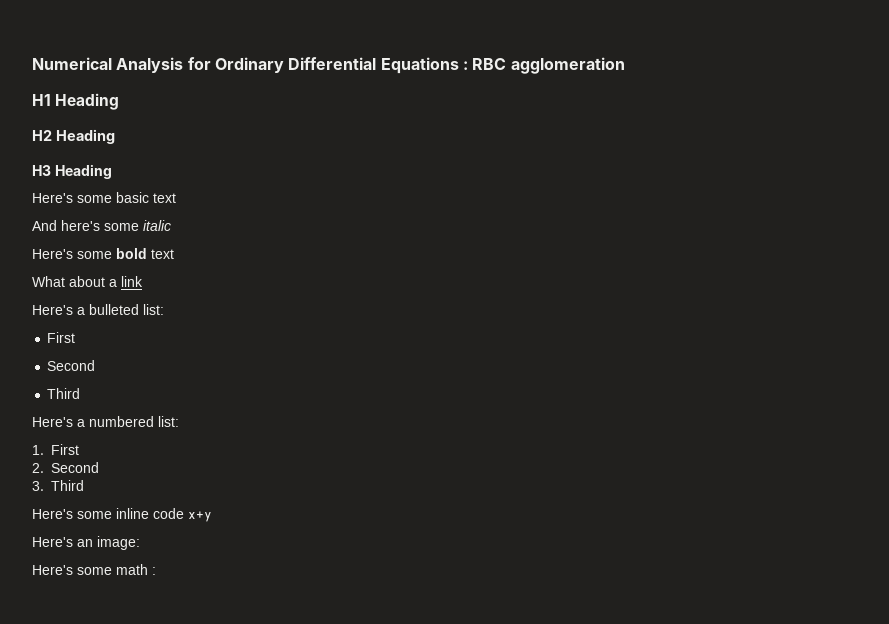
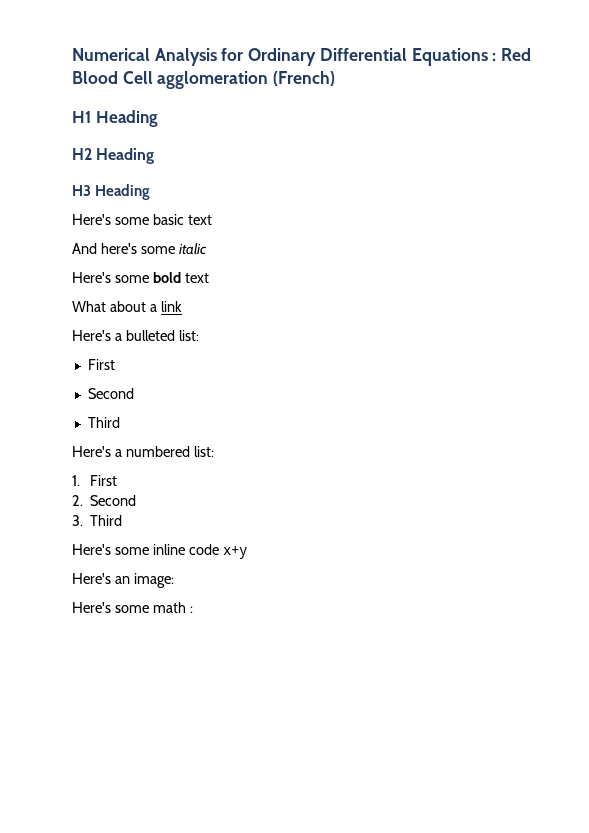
[472,58,507,70] RBC -> [501,48,532,61] [72,71,153,84] Red Blood Cell
(625, 65) none -> [273,71,336,86] (French)

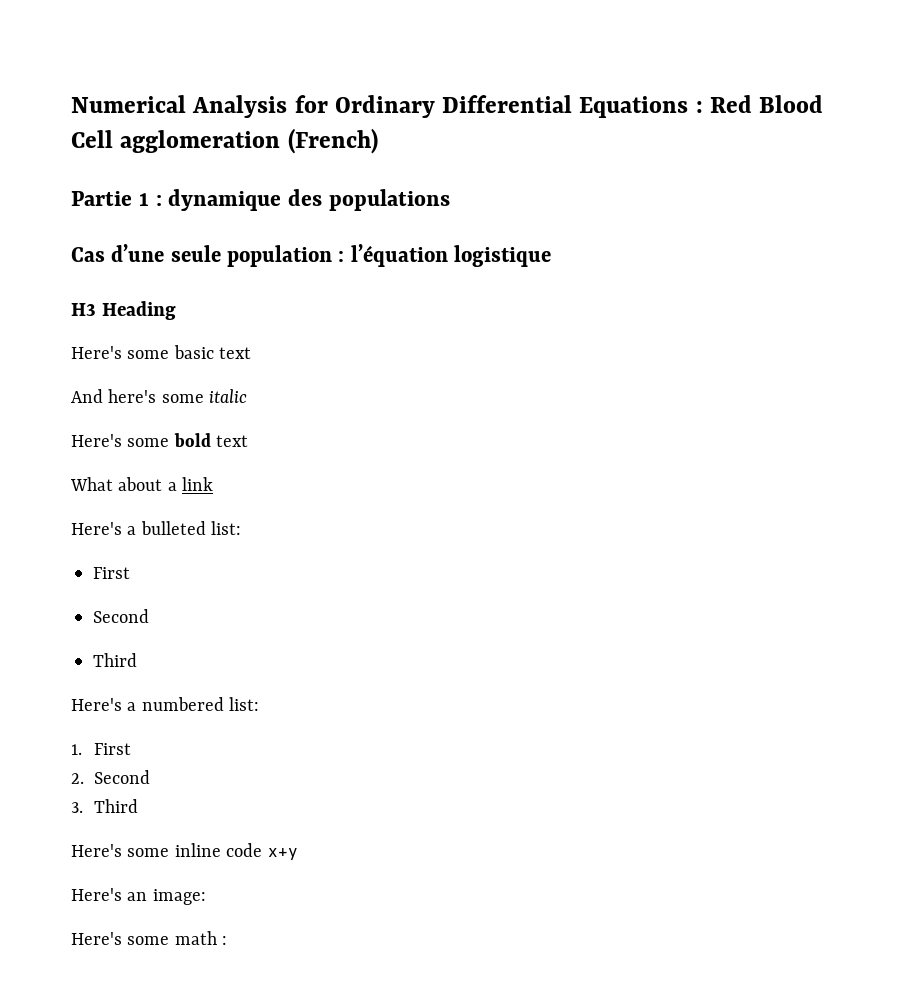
[72,110,158,127] [72,148,155,164] H1 Heading // H2 Heading -> [71,189,450,211] [71,244,552,267] Partie 1 : dynamique des populations // Cas d’une seule population : l’équation logistique

